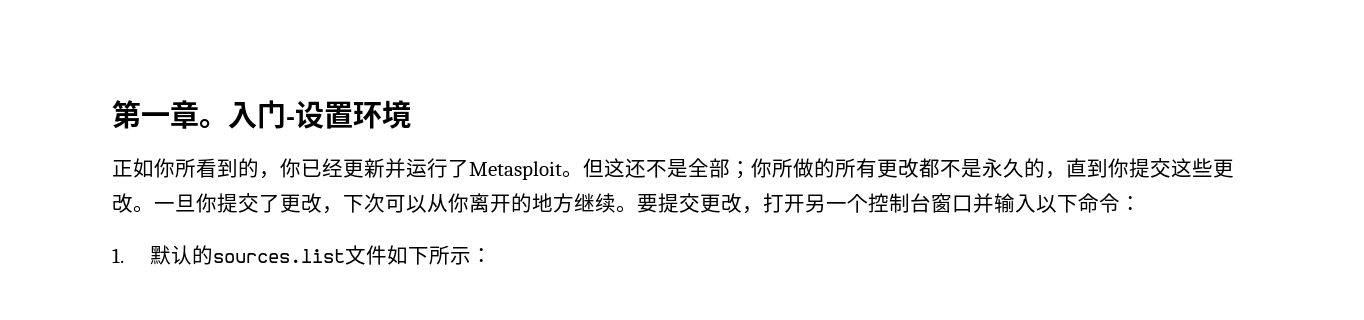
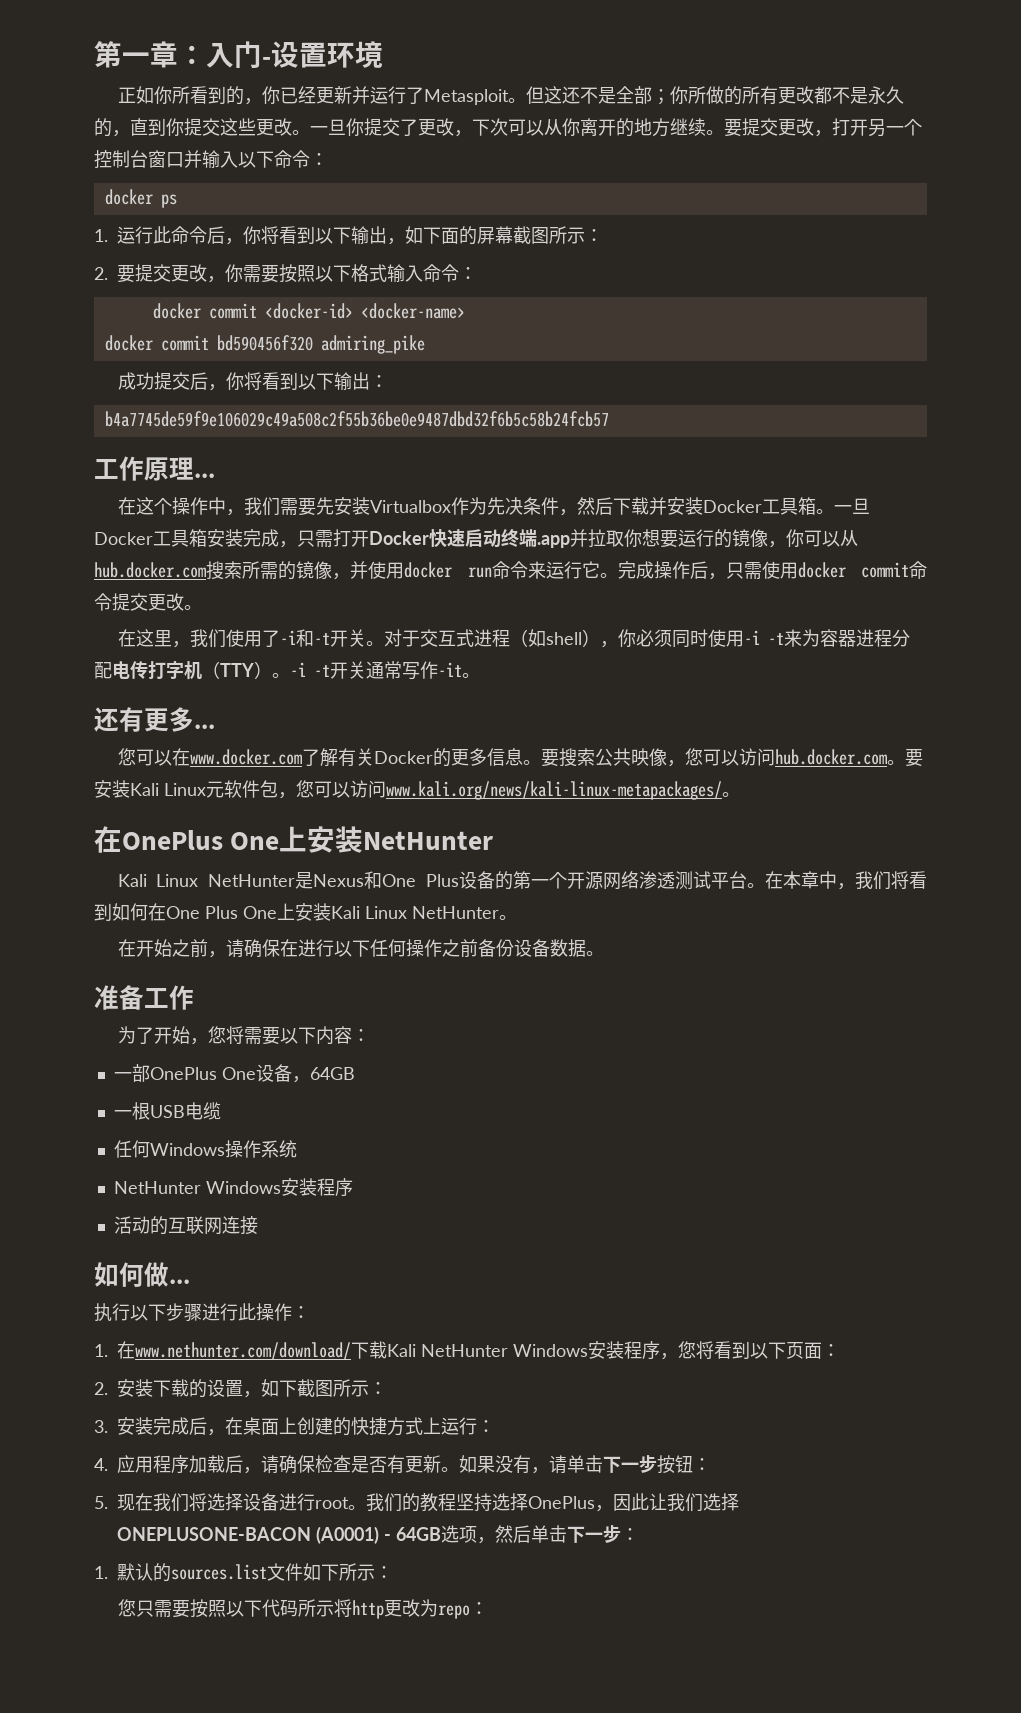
[199,118,228,129] 。 -> [178,45,206,65] ：
(1141, 203) none -> [104,189,177,208] [94,226,604,245] [94,264,478,283] [152,303,465,319] [104,335,425,354] [117,372,388,391] [104,411,609,427] [94,456,215,481] [117,497,870,516] [94,529,858,548] [94,561,927,580] [94,593,202,611] [117,629,910,648] [94,661,480,680] [94,707,215,732] [117,748,923,767] [94,780,740,800] [94,826,494,853] [117,871,927,890] [94,903,517,921] [117,939,604,958] [94,985,194,1010] [117,1026,370,1045] [113,1064,355,1083] [113,1102,221,1120] [113,1140,297,1158] [113,1178,353,1197] [113,1216,258,1235] [94,1262,190,1287] [94,1303,310,1322] [94,1341,841,1360] [94,1379,388,1398] [94,1417,496,1436] [94,1455,712,1474] [94,1493,740,1512] [117,1525,640,1544] // docker ps // 1.运行此命令后，你将看到以下输出，如下面的屏幕截图所示： // 2.要提交更改，你需要按照以下格式输入命令： // docker commit <docker-id> <docker-name> // docker commit bd590456f320 admiring_pike // 成功提交后，你将看到以下输出： // b4a7745de59f9e106029c49a508c2f55b36be0e9487dbd32f6b5c58b24fcb57 // 工作原理... // 在这个操作中，我们需要先安装Virtualbox作为先决条件，然后下载并安装Docker工具箱。一旦Docker工具箱安装完成，只需打开Docker快速启动终端.app并拉取你想要运行的镜像，你可以从hub.docker.com搜索所需的镜像，并使用docker run命令来运行它。完成操作后，只需使用docker commit命令提交更改。 // 在这里，我们使用了-i和-t开关。对于交互式进程（如shell），你必须同时使用-i -t来为容器进程分配电传打字机（TTY）。-i -t开关通常写作-it。 // 还有更多... // 您可以在www.docker.com了解有关Docker的更多信息。要搜索公共映像，您可以访问hub.docker.com。要安装Kali Linux元软件包，您可以访问www.kali.org/news/kali-linux-metapackages/。 // 在OnePlus One上安装NetHunter // Kali Linux NetHunter是Nexus和One Plus设备的第一个开源网络渗透测试平台。在本章中，我们将看到如何在One Plus One上安装Kali Linux NetHunter。 // 在开始之前，请确保在进行以下任何操作之前备份设备数据。 // 准备工作 // 为了开始，您将需要以下内容： // 一部OnePlus One设备，64GB // 一根USB电缆 // 任何Windows操作系统 // NetHunter Windows安装程序 // 活动的互联网连接 // 如何做... // 执行以下步骤进行此操作： // 1.在www.nethunter.com/download/下载Kali NetHunter Windows安装程序，您将看到以下页面： // 2.安装下载的设置，如下截图所示： // 3.安装完成后，在桌面上创建的快捷方式上运行： // 4.应用程序加载后，请确保检查是否有更新。如果没有，请单击下一步按钮： // 5.现在我们将选择设备进行root。我们的教程坚持选择OnePlus，因此让我们选择ONEPLUSONE-BACON (A0001) - 64GB选项，然后单击下一步：
(492, 255) none -> [117,1599,488,1619] // 您只需要按照以下代码所示将http更改为repo：

